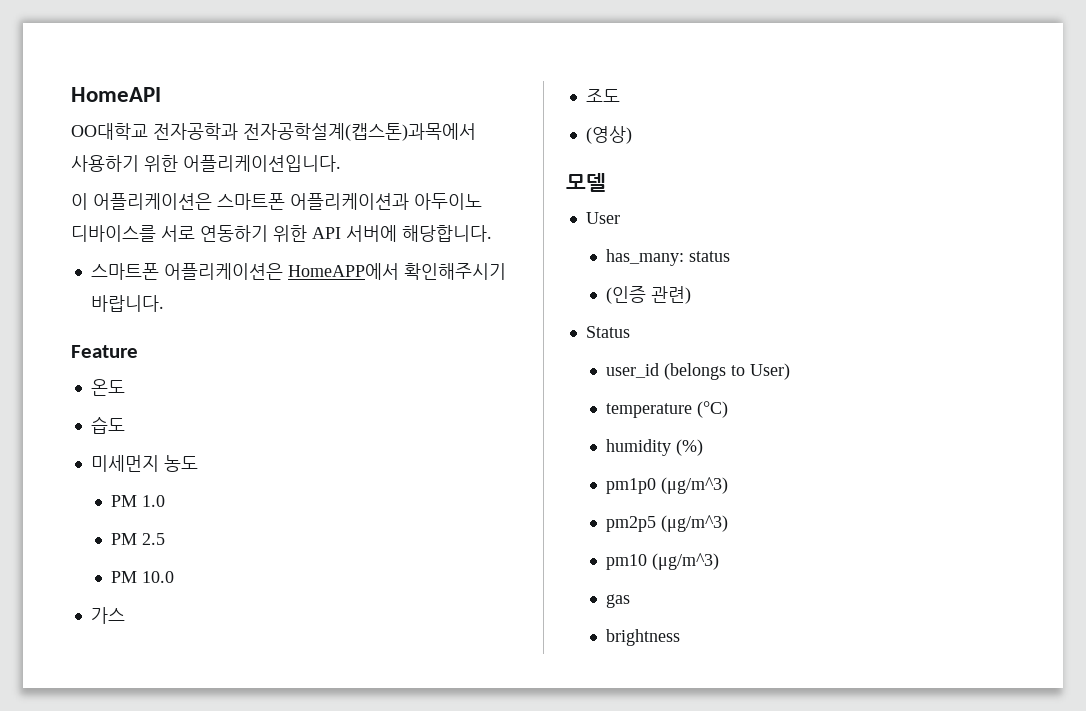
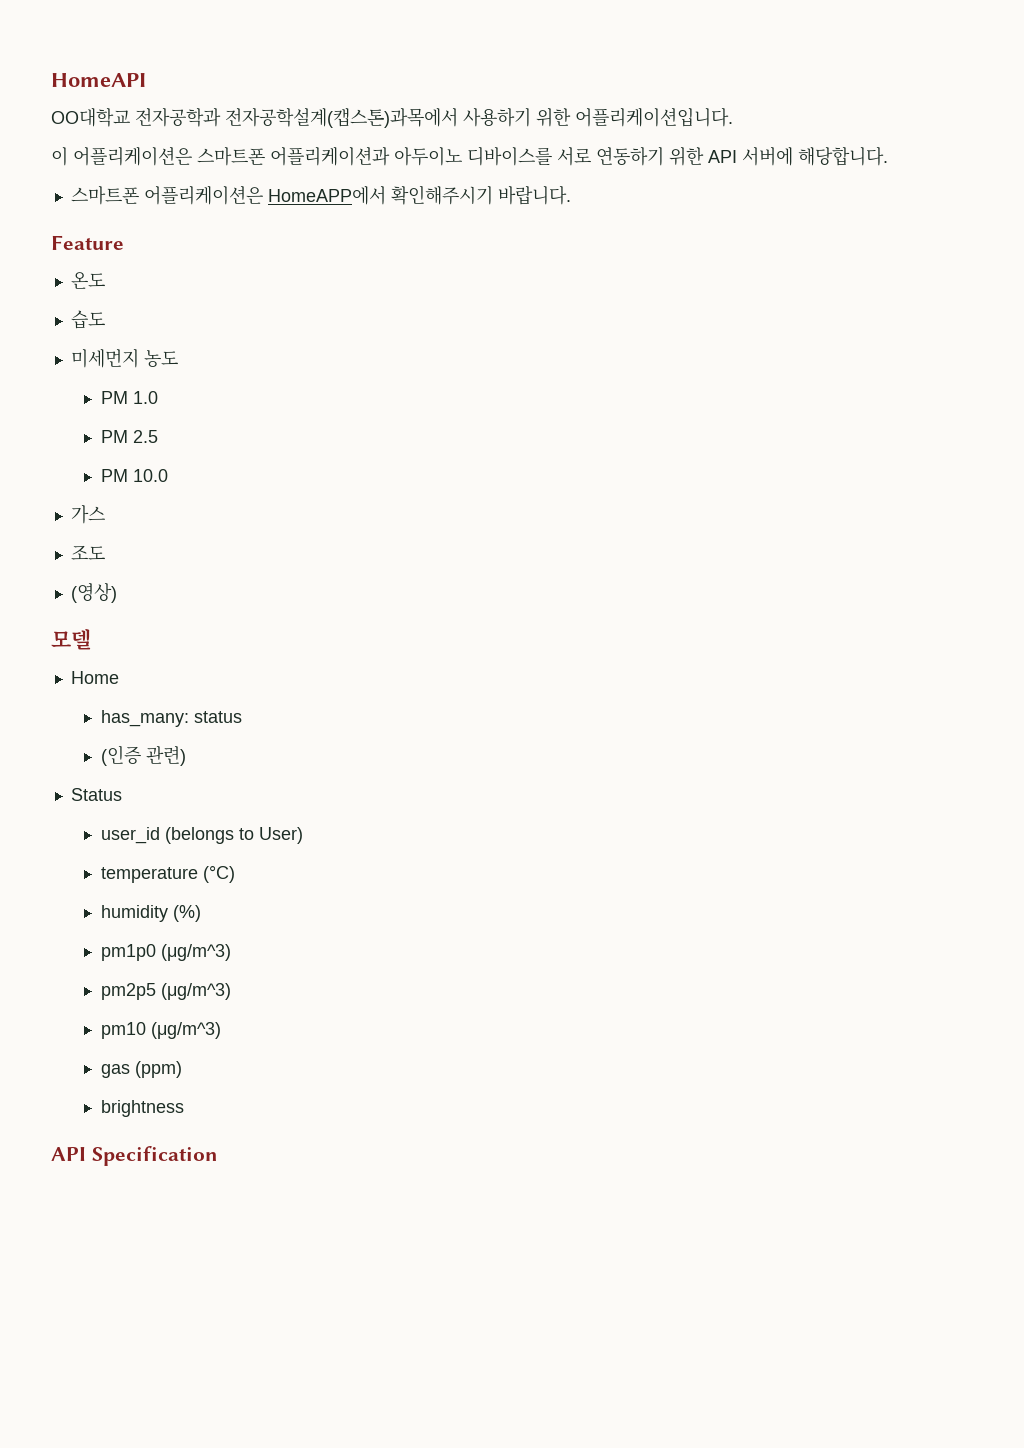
[585,212,620,224] User -> [70,671,119,684] Home
(631, 601) none -> [134,1061,182,1078] (ppm)
(681, 637) none -> [51,1146,218,1166] // API Specification

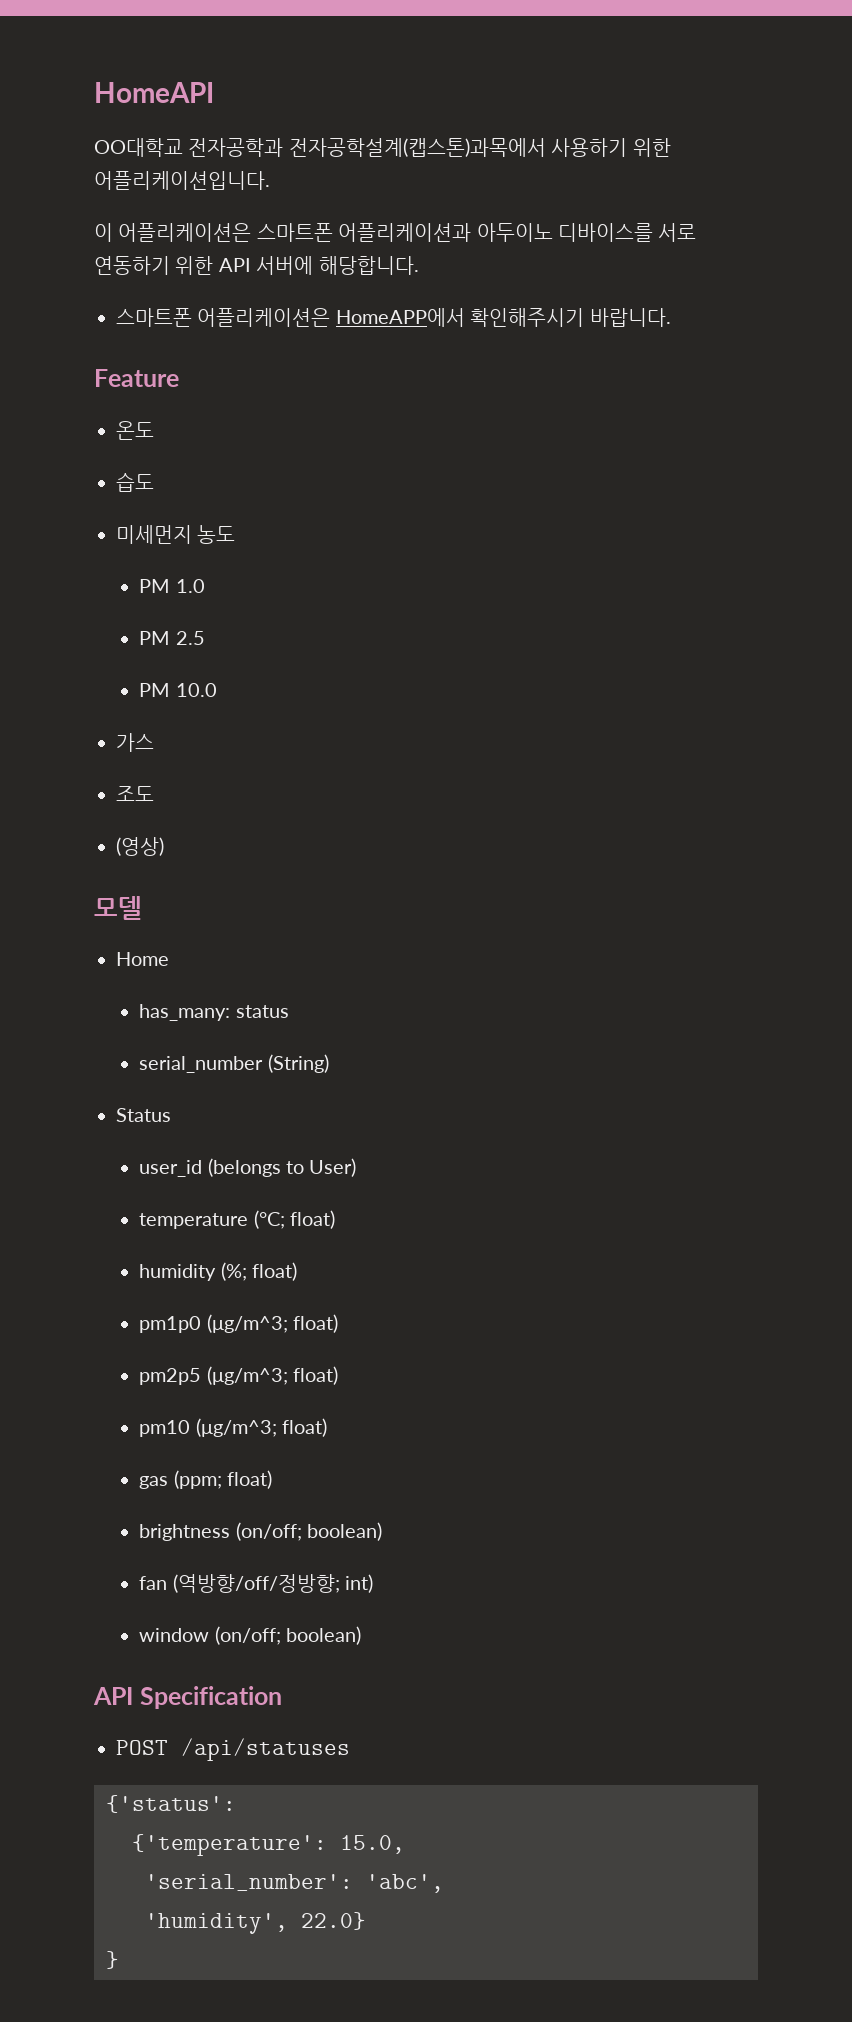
[100,745,186,766] (인증 관련) -> [139,1054,329,1073] serial_number (String)
[202,865,235,883] (°C) -> [253,1210,335,1229] (°C; float)
[172,905,201,922] (%) -> [220,1262,297,1281] (%; float)
[160,944,231,961] (μg/m^3) -> [206,1314,338,1333] (μg/m^3; float)
[160,983,231,1000] (μg/m^3) -> [206,1366,338,1385] (μg/m^3; float)
[150,1022,221,1039] (μg/m^3) -> [195,1418,327,1437] (μg/m^3; float)
[134,1061,182,1078] (ppm) -> [173,1470,272,1489] (ppm; float)
[51,1146,218,1166] // API Specification -> [235,1522,382,1541] [139,1574,373,1593] [139,1626,361,1645] [93,1686,282,1709] [116,1738,350,1761] [106,1795,236,1813] [132,1834,405,1856] [145,1874,444,1893] [145,1912,366,1934] [106,1951,119,1969] (on/off; boolean) // fan (역방향/off/정방향; int) // window (on/off; boolean) // API Specification // POST /api/statuses // {'status': // {'temperature': 15.0, // 'serial_number': 'abc', // 'humidity', 22.0} // }

